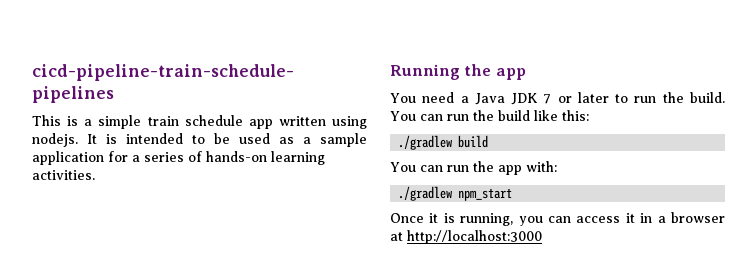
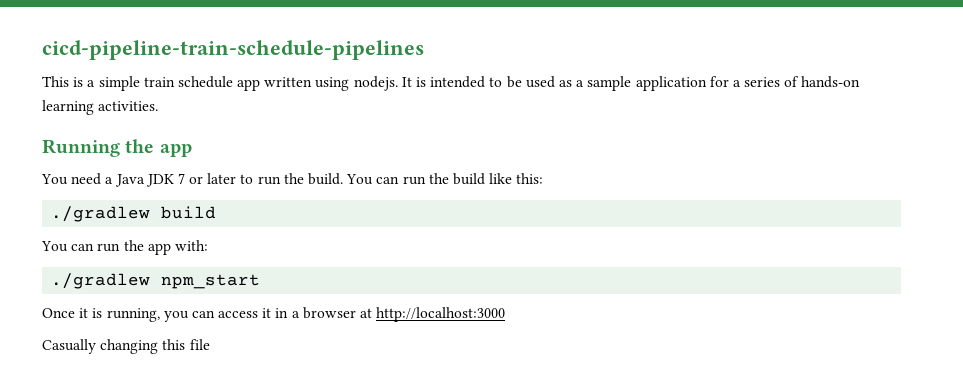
(542, 237) none -> [42,339,210,354] // Casually changing this file

